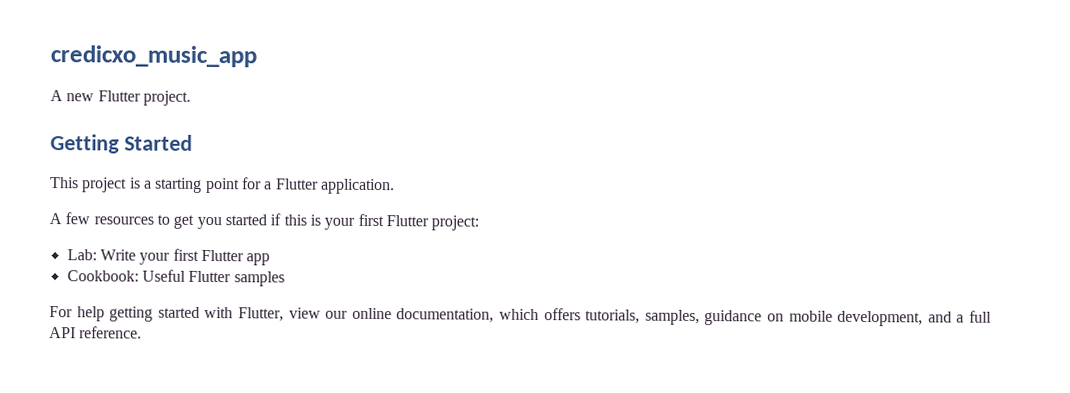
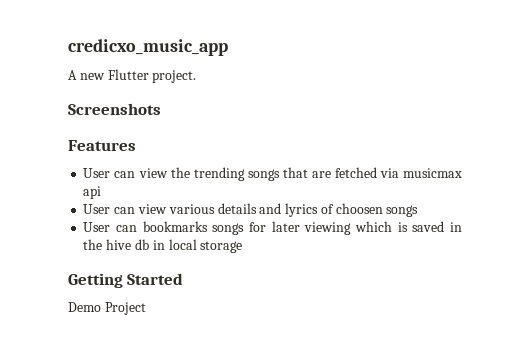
[50,134,193,154] [50,177,395,195] [49,212,480,231] [66,248,271,266] [66,269,285,287] [49,306,993,327] [49,326,143,339] Getting Started // This project is a starting point for a Flutter application. // A few resources to get you started if this is your first Flutter project: // Lab: Write your first Flutter app // Cookbook: Useful Flutter samples // For help getting started with Flutter, view our online documentation, which offers tutorials, samples, guidance on mobile development, and a full API reference. -> [68,103,161,115] [68,140,136,151] [83,167,463,181] [83,186,102,199] [83,203,419,217] [83,221,463,235] [83,239,243,253] [68,273,184,288] [68,302,146,315] Screenshots // Features // User can view the trending songs that are fetched via musicmax api // User can view various details and lyrics of choosen songs // User can bookmarks songs for later viewing which is saved in the hive db in local storage // Getting Started // Demo Project

